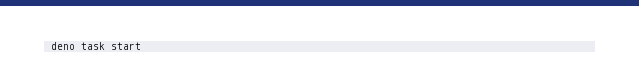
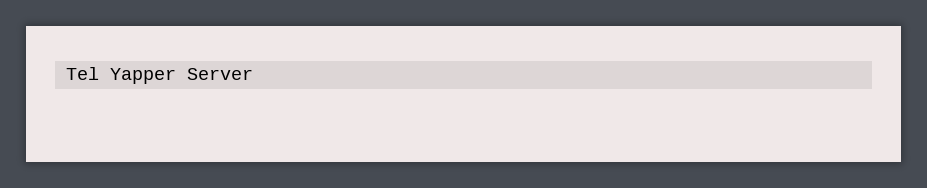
[50,42,141,50] deno task start -> [65,67,253,84] Tel Yapper Server

